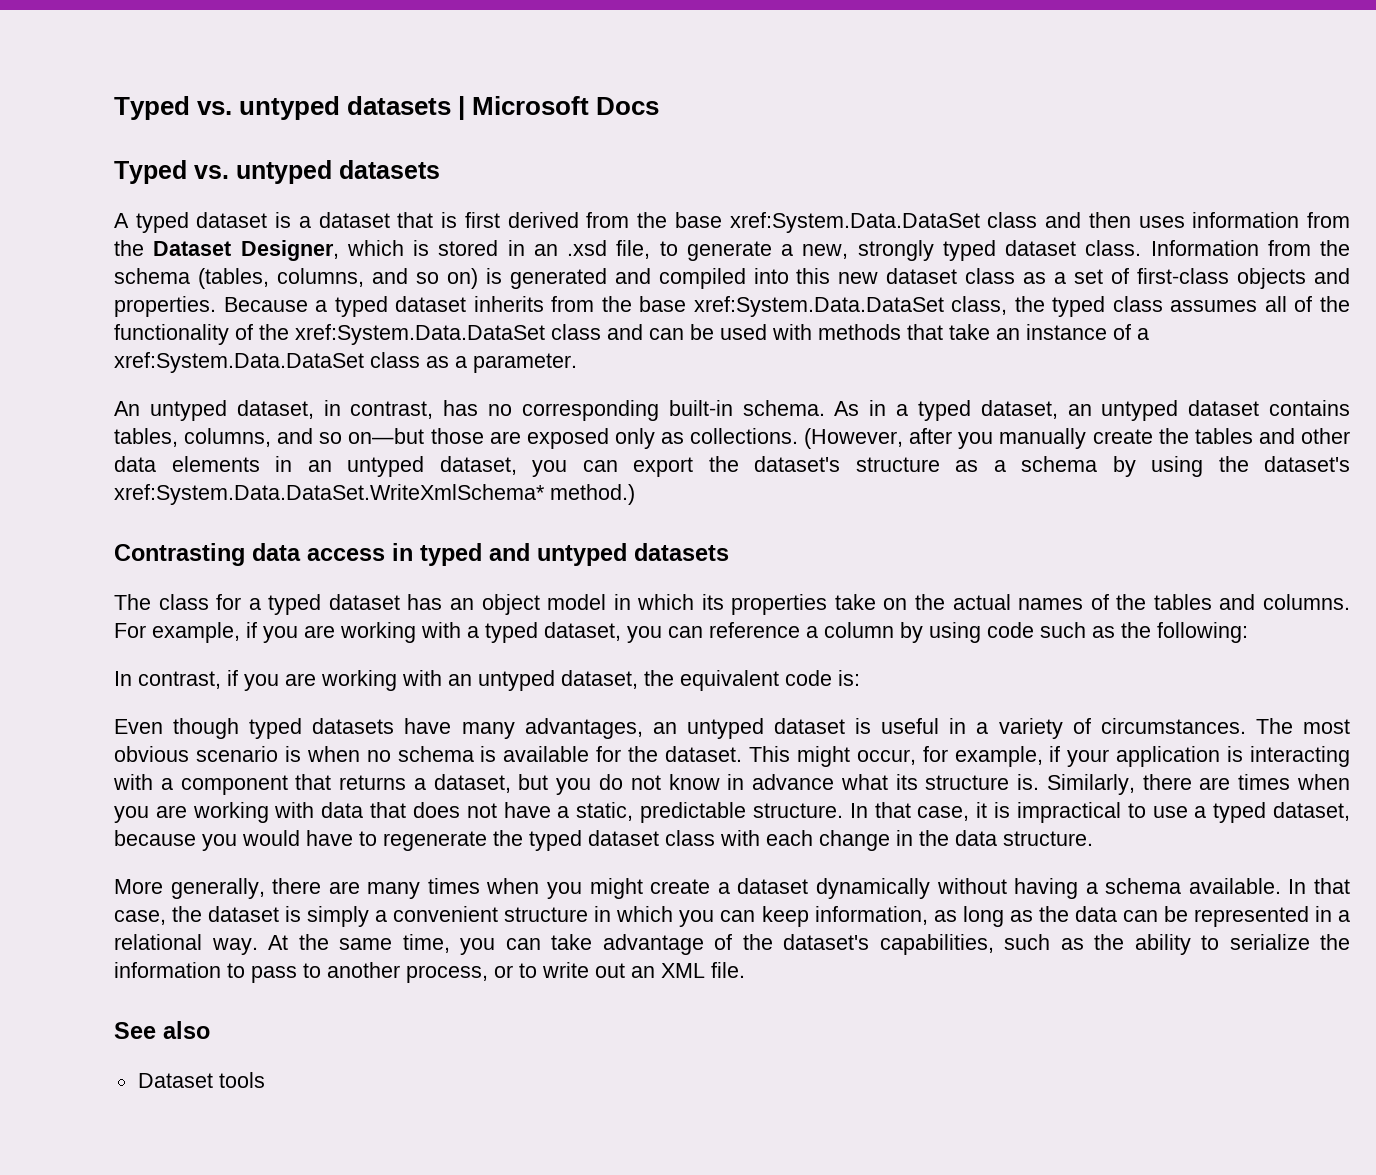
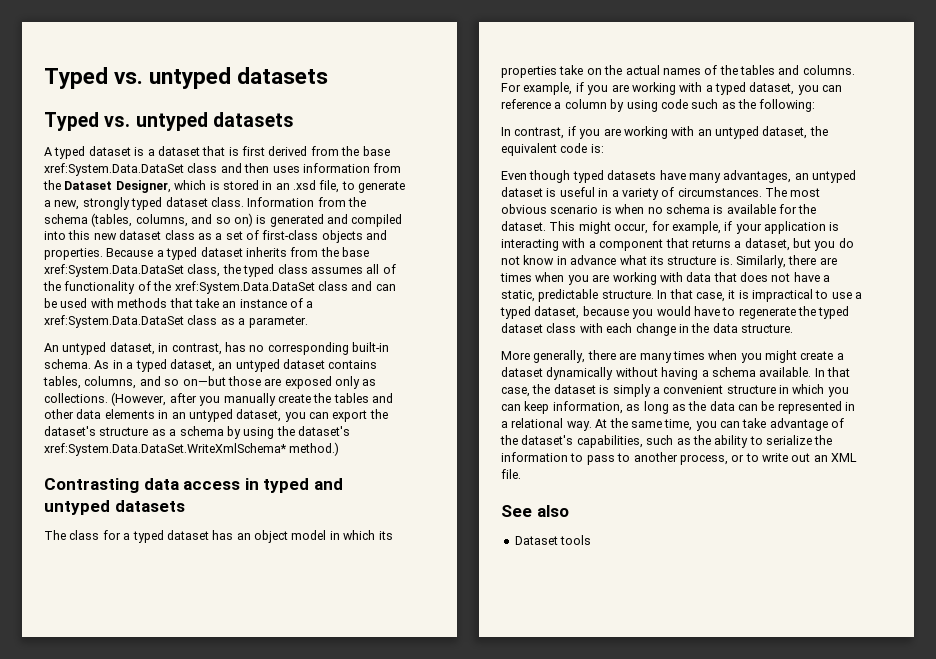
[114,96,660,120] Typed vs. untyped datasets | Microsoft Docs -> [44,67,329,89] Typed vs. untyped datasets

